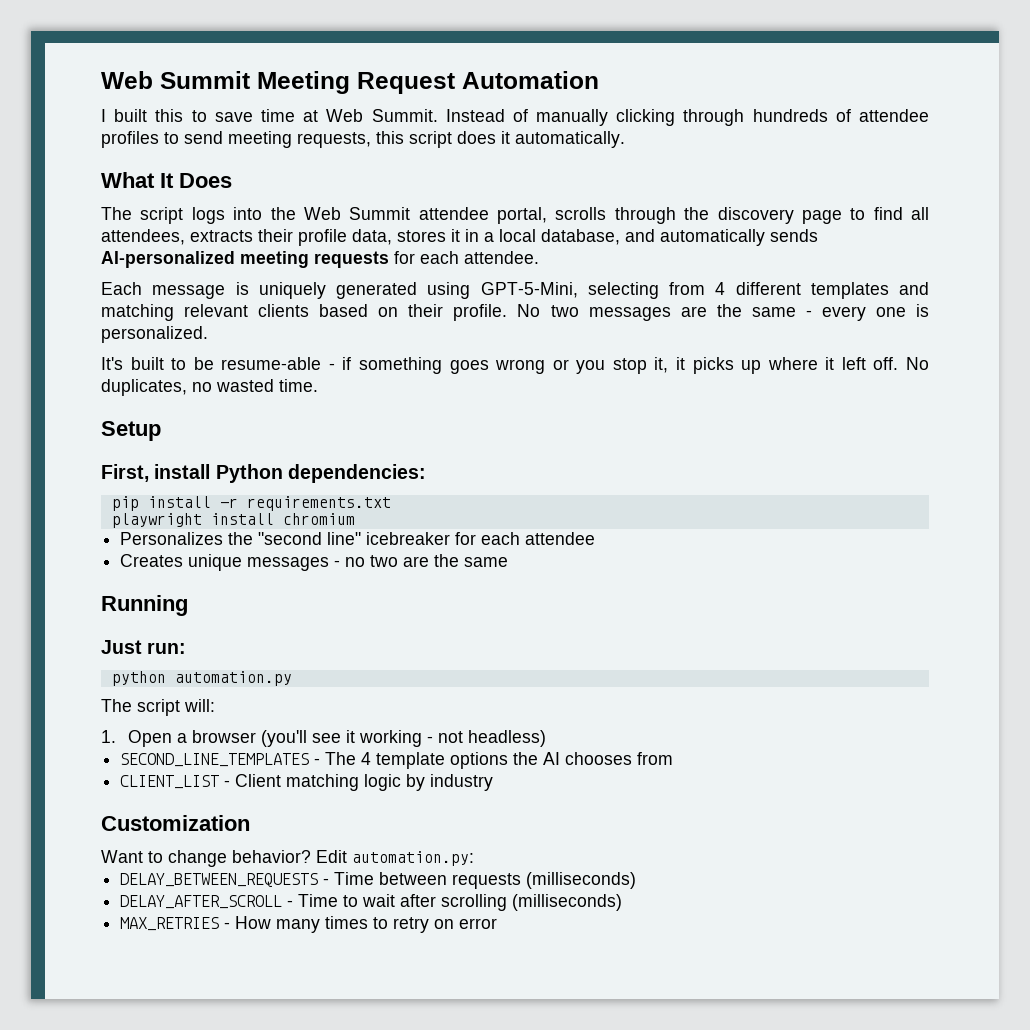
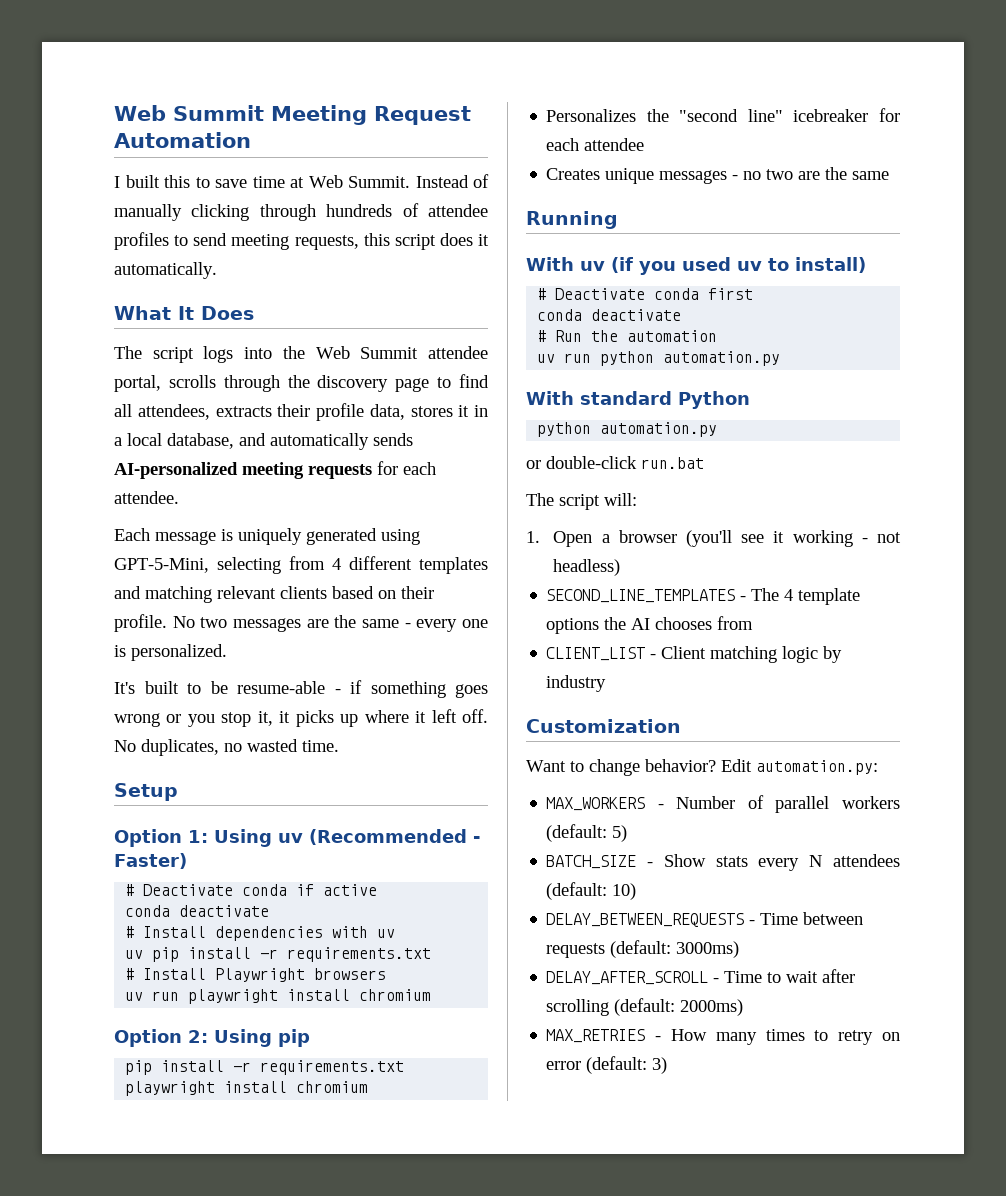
[101,464,426,483] First, install Python dependencies: -> [114,829,480,847] [114,853,187,869] [125,884,378,896] [125,905,270,917] [125,926,396,941] [125,947,432,962] [125,968,387,982] [125,989,432,1004] [114,1029,310,1047] Option 1: Using uv (Recommended - Faster) // # Deactivate conda if active // conda deactivate // # Install dependencies with uv // uv pip install -r requirements.txt // # Install Playwright browsers // uv run playwright install chromium // Option 2: Using pip
[101,640,187,654] [111,671,292,686] Just run: // python automation.py -> [526,257,866,275] [537,288,754,300] [537,309,682,321] [537,330,718,342] [537,351,781,366] [526,391,750,409] [537,422,718,437] [526,456,704,469] With uv (if you used uv to install) // # Deactivate conda first // conda deactivate // # Run the automation // uv run python automation.py // With standard Python // python automation.py // or double-click run.bat
(474, 858) none -> [546,795,900,813] [546,824,628,842] [546,854,900,871] [546,882,637,900] // MAX_WORKERS - Number of parallel workers (default: 5) // BATCH_SIZE - Show stats every N attendees (default: 10)
[526,872,637,889] (milliseconds) -> [610,940,740,958] (default: 3000ms)
[512,894,623,911] (milliseconds) -> [614,998,744,1016] (default: 2000ms)
(498, 923) none -> [586,1056,668,1074] (default: 3)

